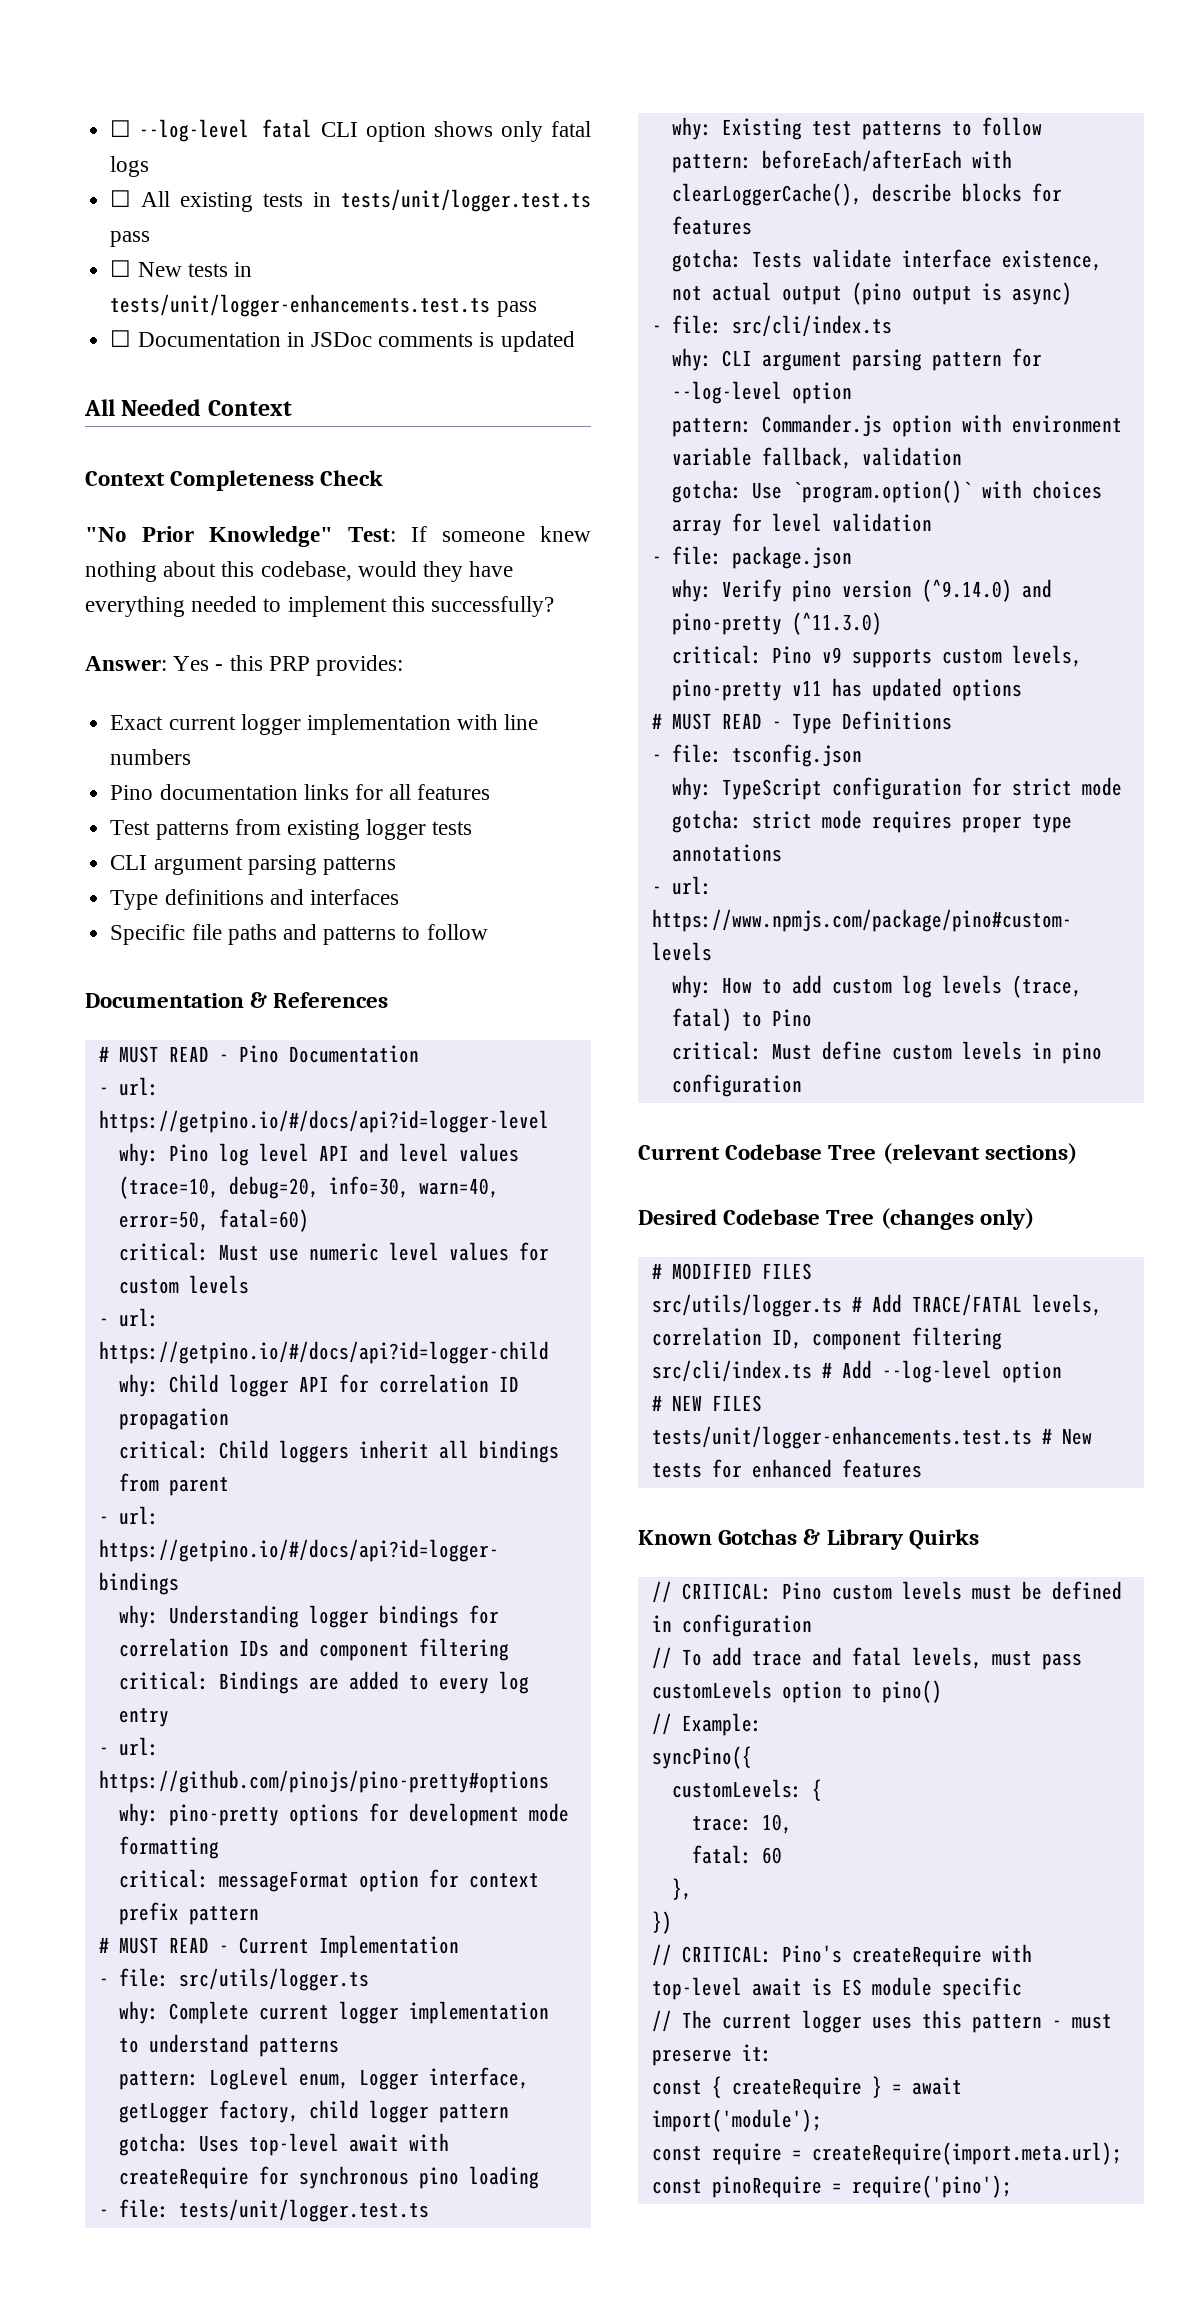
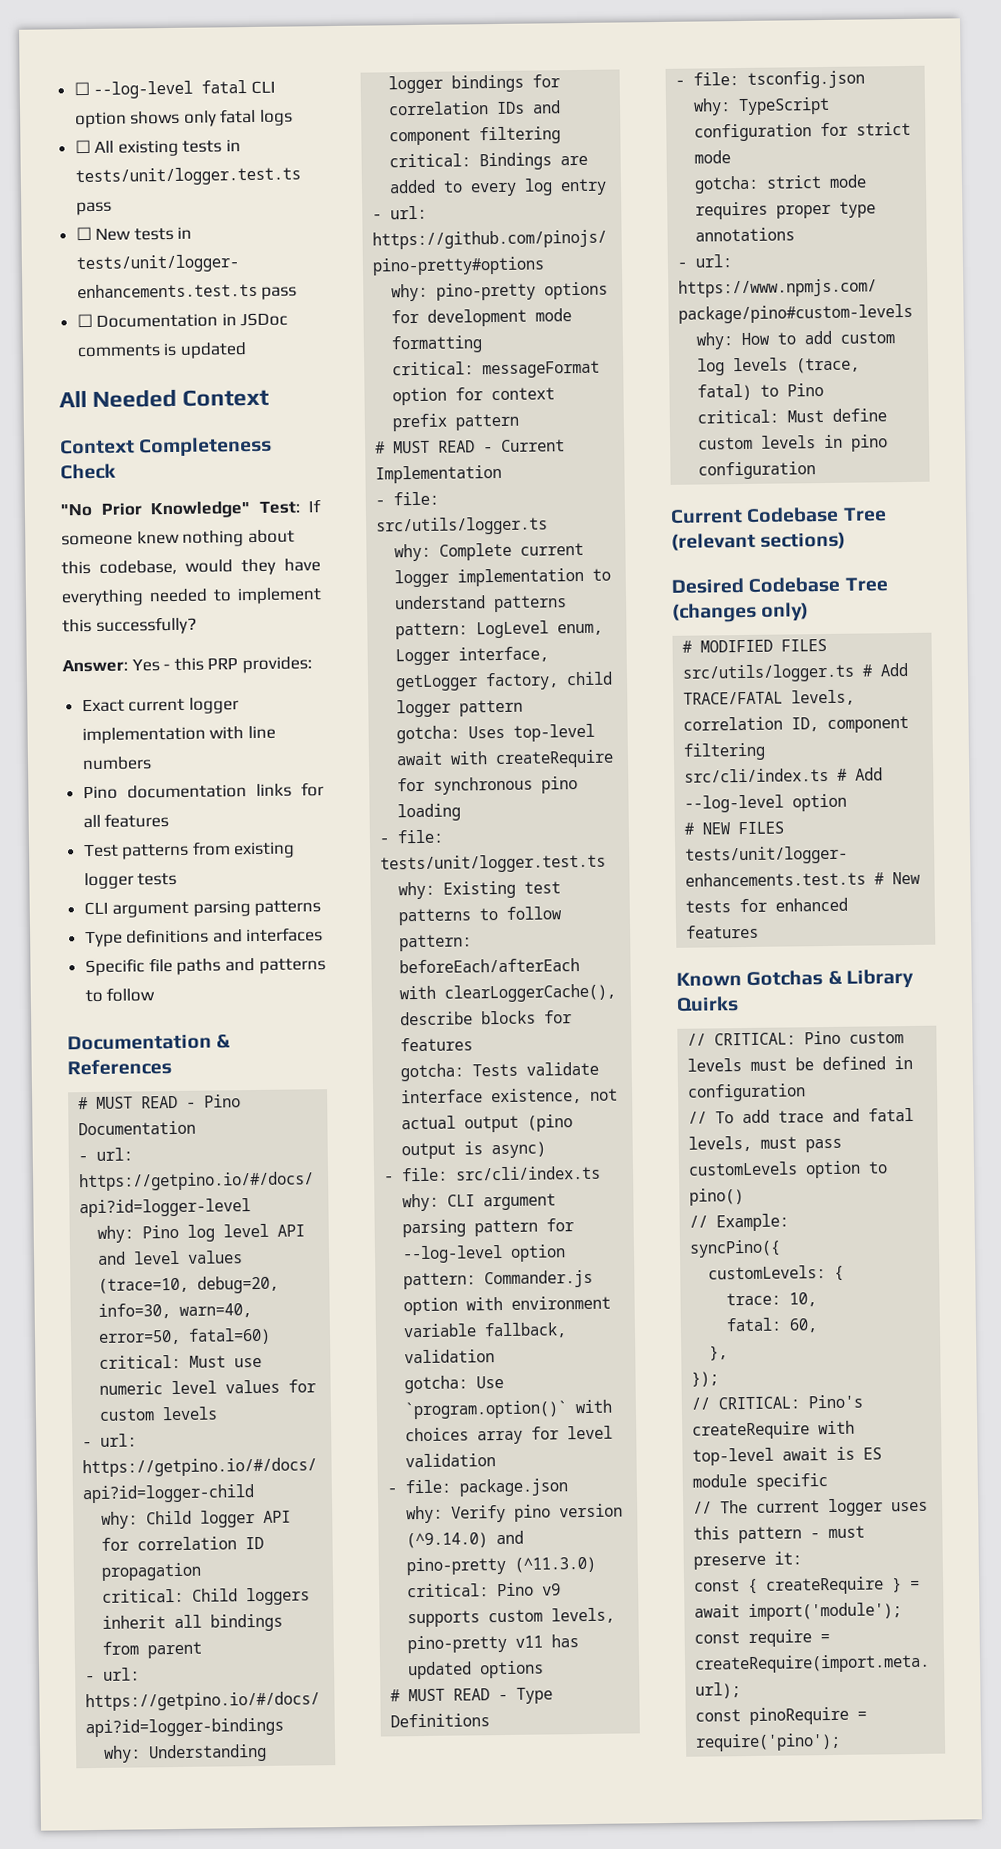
[761,1847,782,1864] 60 -> [789,1318,819,1333] 60,
[651,1911,672,1934] }) -> [691,1371,720,1387] });

